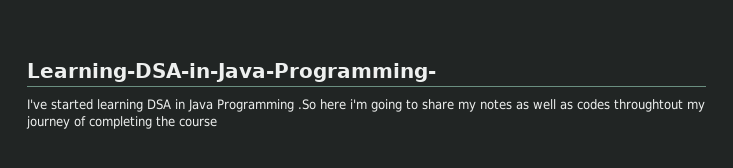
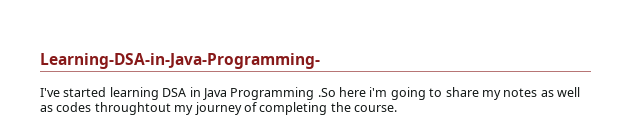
[179,118,217,127] course -> [354,105,397,112] course.

